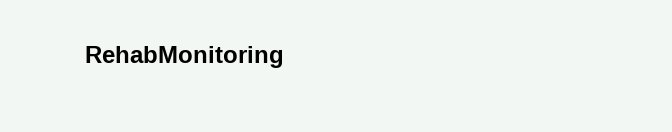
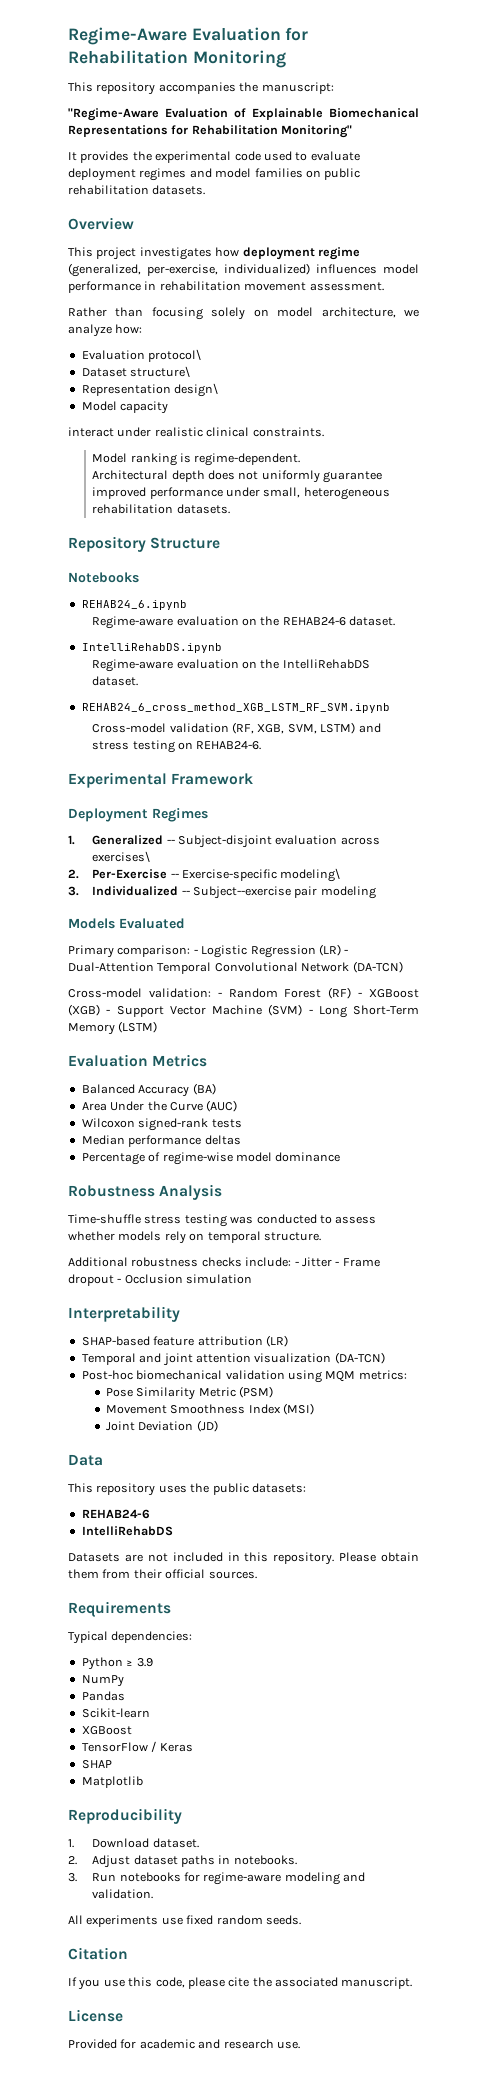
[85,46,284,68] RehabMonitoring -> [68,27,309,45] [68,50,286,68] [68,82,334,95] [68,108,419,121] [68,125,353,138] [68,151,360,163] [68,168,361,181] [68,185,206,195] [68,217,134,230] [68,247,360,260] [68,263,419,277] [68,281,384,293] [68,307,419,320] [68,324,143,337] [81,349,202,362] [81,366,191,377] [81,383,219,397] [81,401,169,414] [68,427,324,437] [92,453,301,466] [92,470,383,483] [92,487,390,500] [92,504,230,514] [68,536,221,552] [68,572,139,583] [81,600,187,610] [92,616,396,629] [81,643,222,653] [92,659,370,672] [92,676,139,686] [81,703,390,713] [92,722,381,734] [92,740,262,753] [68,772,254,788] [68,808,208,822] [68,835,380,848] [92,851,151,862] [68,868,341,882] [68,886,376,899] [68,918,185,929] [68,944,349,958] [68,961,403,974] [68,987,419,999] [68,1004,419,1018] [68,1021,158,1035] [68,1054,208,1067] [81,1083,216,1097] [81,1100,238,1112] [81,1118,242,1131] [81,1135,241,1147] [81,1152,341,1165] [68,1184,223,1200] [68,1214,377,1227] [68,1231,321,1244] [68,1257,380,1267] [68,1274,253,1286] [68,1306,180,1322] [81,1335,288,1347] [81,1352,385,1366] [81,1370,407,1383] [106,1386,274,1400] [106,1403,315,1415] [106,1420,218,1432] [68,1454,103,1466] [68,1483,306,1496] [81,1509,150,1519] [81,1526,173,1536] [68,1552,419,1565] [68,1569,257,1579] [68,1601,171,1617] [68,1631,193,1644] [81,1657,153,1670] [81,1675,124,1687] [81,1691,125,1701] [81,1708,150,1718] [81,1726,132,1735] [81,1741,193,1752] [81,1760,112,1769] [81,1776,143,1788] [68,1808,182,1824] [68,1838,199,1848] [68,1855,297,1868] [68,1872,366,1885] [92,1889,154,1899] [68,1915,301,1927] [68,1947,128,1960] [68,1977,413,1990] [68,2009,123,2022] [68,2039,300,2049] Regime-Aware Evaluation for Rehabilitation Monitoring // This repository accompanies the manuscript: // "Regime-Aware Evaluation of Explainable Biomechanical Representations for Rehabilitation Monitoring" // It provides the experimental code used to evaluate deployment regimes and model families on public rehabilitation datasets. // Overview // This project investigates how deployment regime (generalized, per-exercise, individualized) influences model performance in rehabilitation movement assessment. // Rather than focusing solely on model architecture, we analyze how: // Evaluation protocol\ // Dataset structure\ // Representation design\ // Model capacity // interact under realistic clinical constraints. // Model ranking is regime-dependent. // Architectural depth does not uniformly guarantee improved performance under small, heterogeneous rehabilitation datasets. // Repository Structure // Notebooks // REHAB24_6.ipynb // Regime-aware evaluation on the REHAB24-6 dataset. // IntelliRehabDS.ipynb // Regime-aware evaluation on the IntelliRehabDS dataset. // REHAB24_6_cross_method_XGB_LSTM_RF_SVM.ipynb // Cross-model validation (RF, XGB, SVM, LSTM) and stress testing on REHAB24-6. // Experimental Framework // Deployment Regimes // 1. Generalized -- Subject-disjoint evaluation across exercises\ // 2. Per-Exercise -- Exercise-specific modeling\ // 3. Individualized -- Subject--exercise pair modeling // Models Evaluated // Primary comparison: - Logistic Regression (LR) - Dual-Attention Temporal Convolutional Network (DA-TCN) // Cross-model validation: - Random Forest (RF) - XGBoost (XGB) - Support Vector Machine (SVM) - Long Short-Term Memory (LSTM) // Evaluation Metrics // Balanced Accuracy (BA) // Area Under the Curve (AUC) // Wilcoxon signed-rank tests // Median performance deltas // Percentage of regime-wise model dominance // Robustness Analysis // Time-shuffle stress testing was conducted to assess whether models rely on temporal structure. // Additional robustness checks include: - Jitter - Frame dropout - Occlusion simulation // Interpretability // SHAP-based feature attribution (LR) // Temporal and joint attention visualization (DA-TCN) // Post-hoc biomechanical validation using MQM metrics: // Pose Similarity Metric (PSM) // Movement Smoothness Index (MSI) // Joint Deviation (JD) // Data // This repository uses the public datasets: // REHAB24-6 // IntelliRehabDS // Datasets are not included in this repository. Please obtain them from their official sources. // Requirements // Typical dependencies: // Python ≥ 3.9 // NumPy // Pandas // Scikit-learn // XGBoost // TensorFlow / Keras // SHAP // Matplotlib // Reproducibility // 1. Download dataset. // 2. Adjust dataset paths in notebooks. // 3. Run notebooks for regime-aware modeling and validation. // All experiments use fixed random seeds. // Citation // If you use this code, please cite the associated manuscript. // License // Provided for academic and research use.

